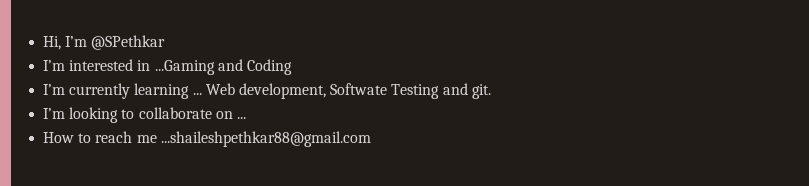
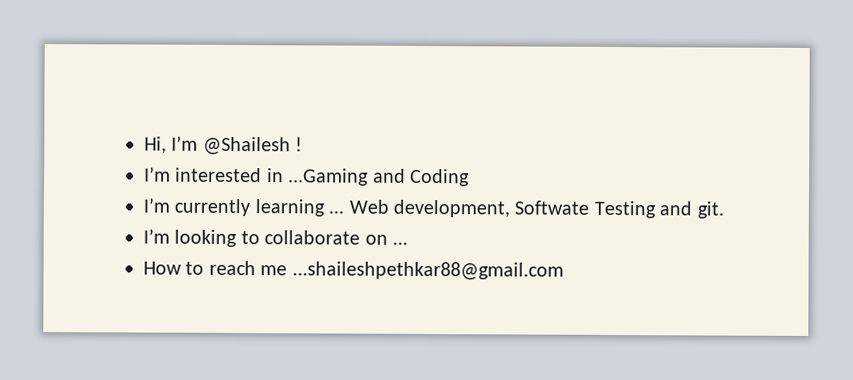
[91,35,166,50] @SPethkar -> [202,136,304,156] @Shailesh !

